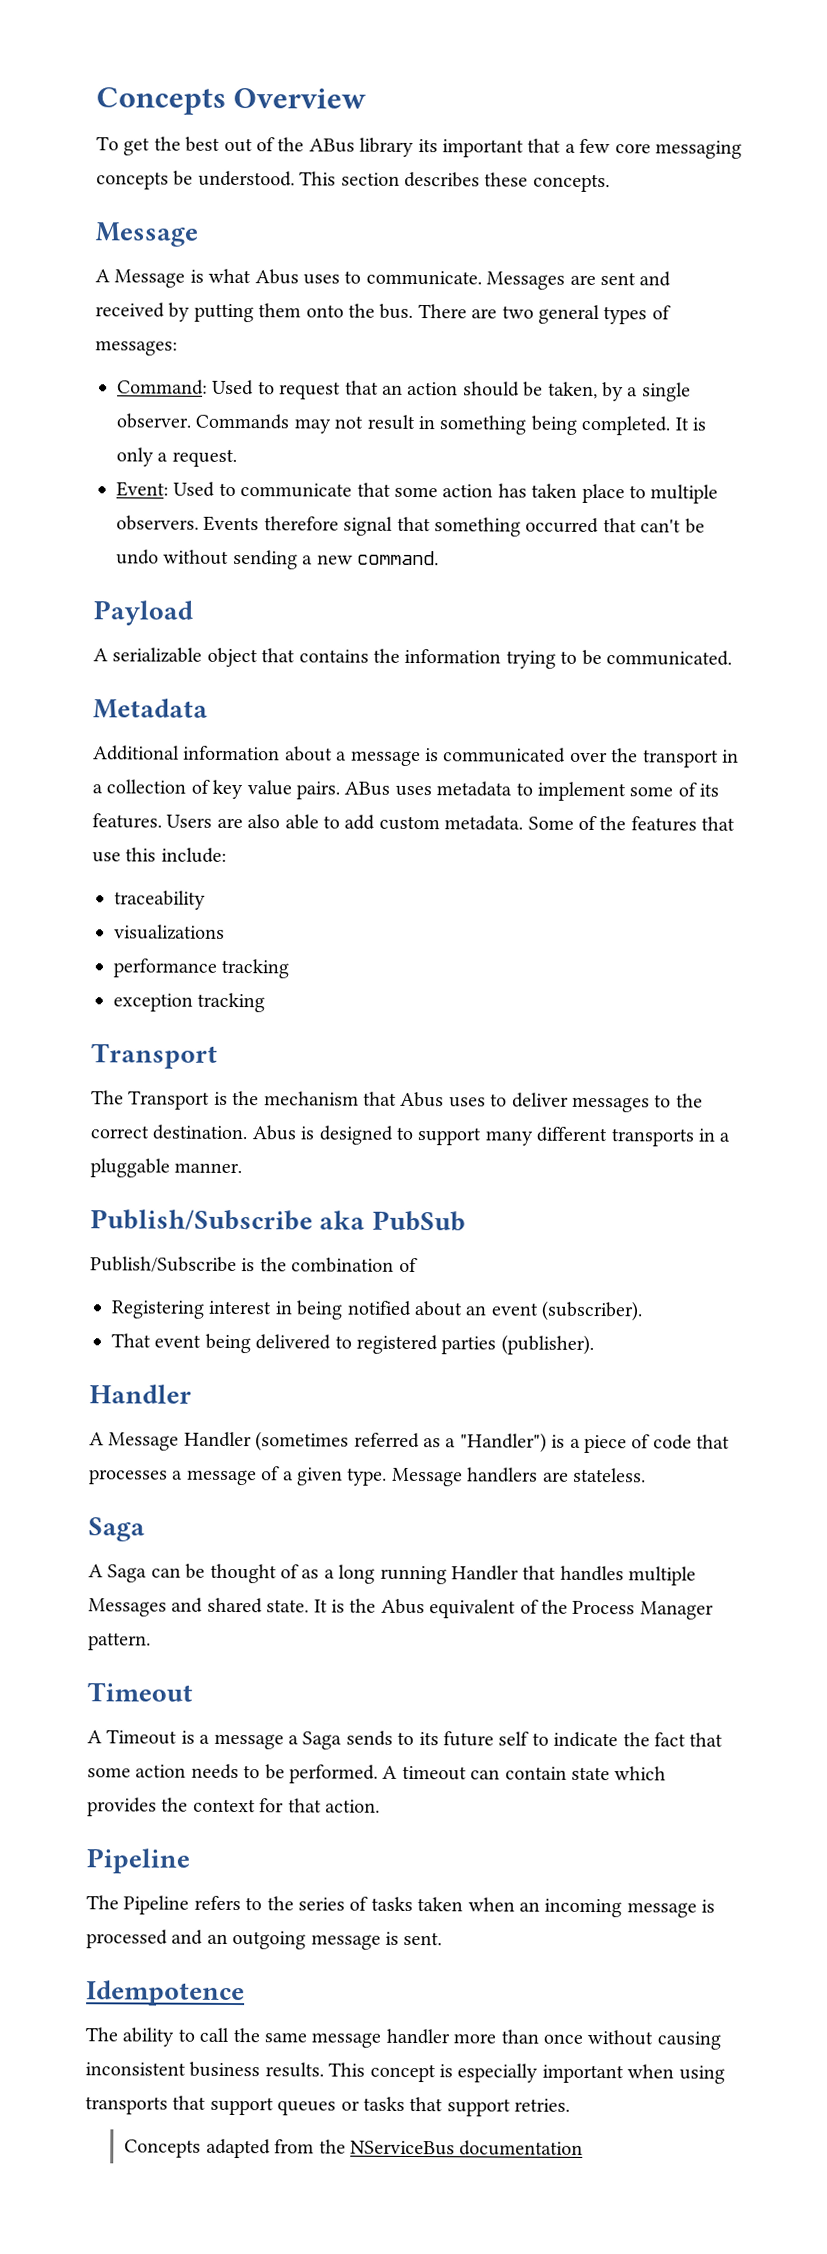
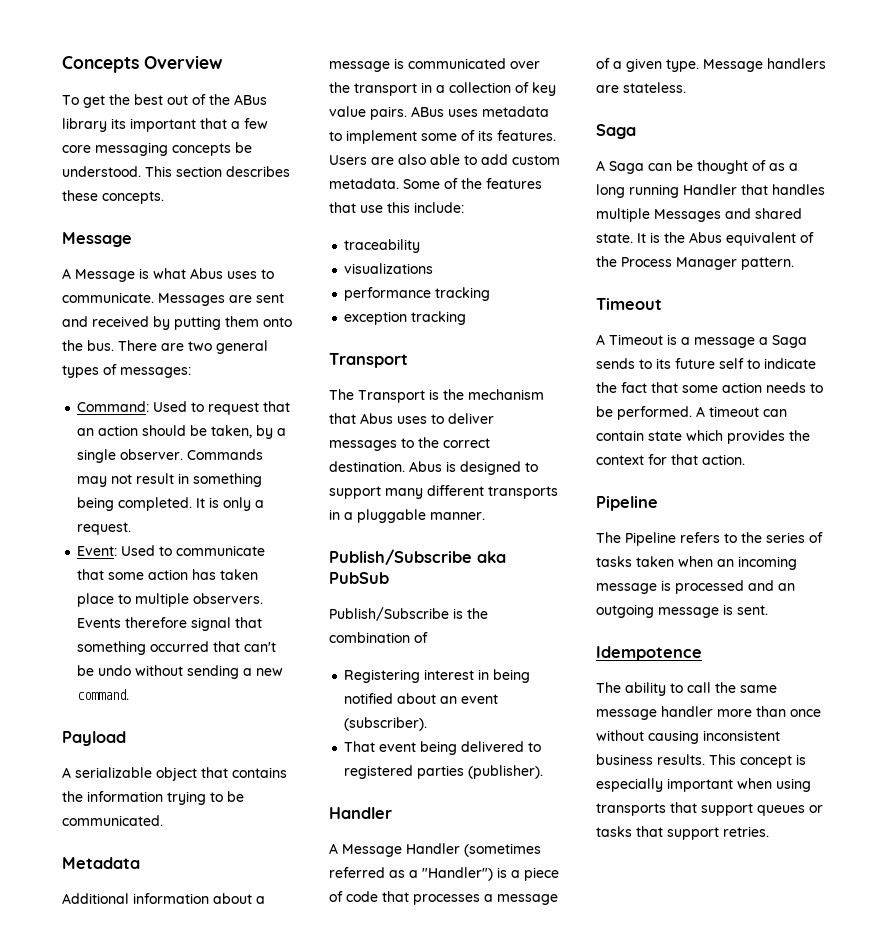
[124,2138,584,2159] // Concepts adapted from the NServiceBus documentation -> (769, 831) none

